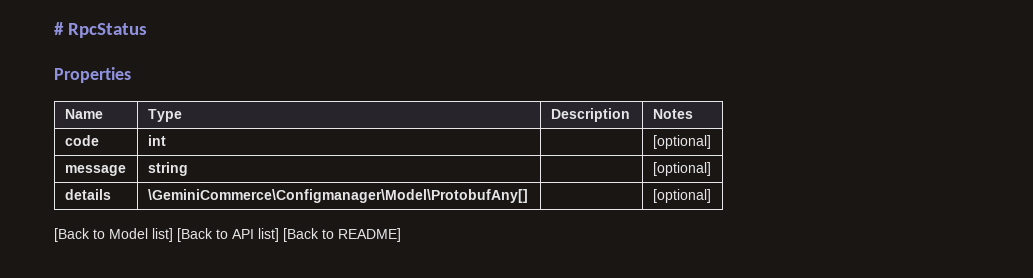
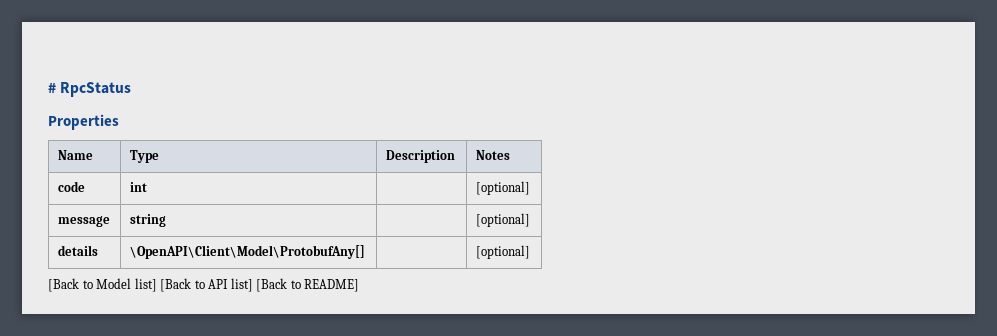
[147,189,528,203] \GeminiCommerce\Configmanager\Model\ProtobufAny[] -> [129,245,365,259] \OpenAPI\Client\Model\ProtobufAny[]

